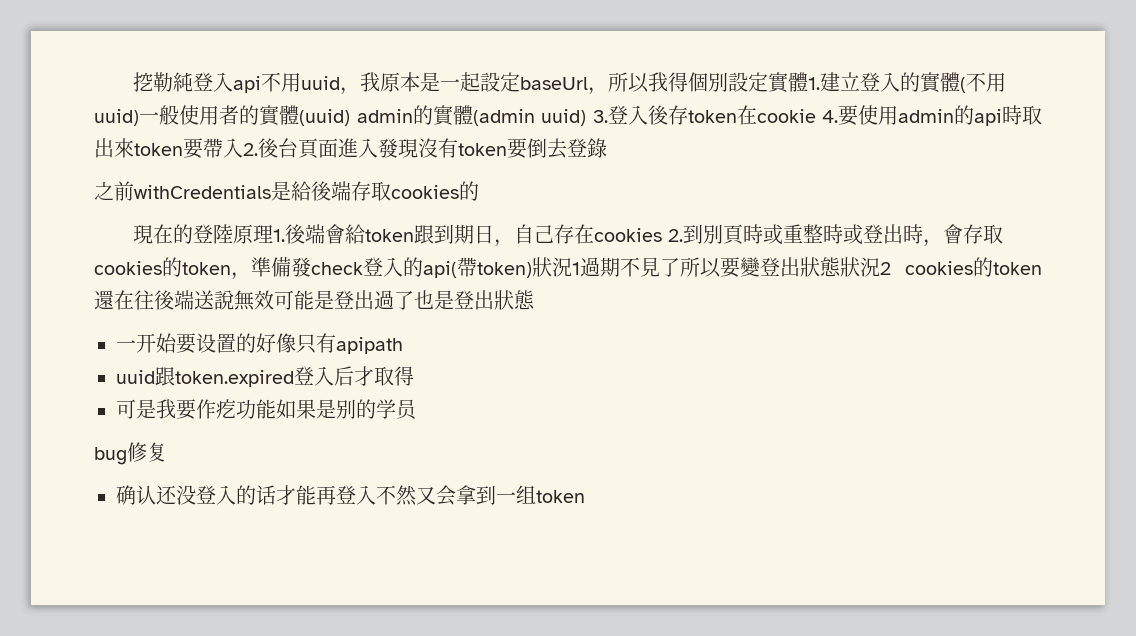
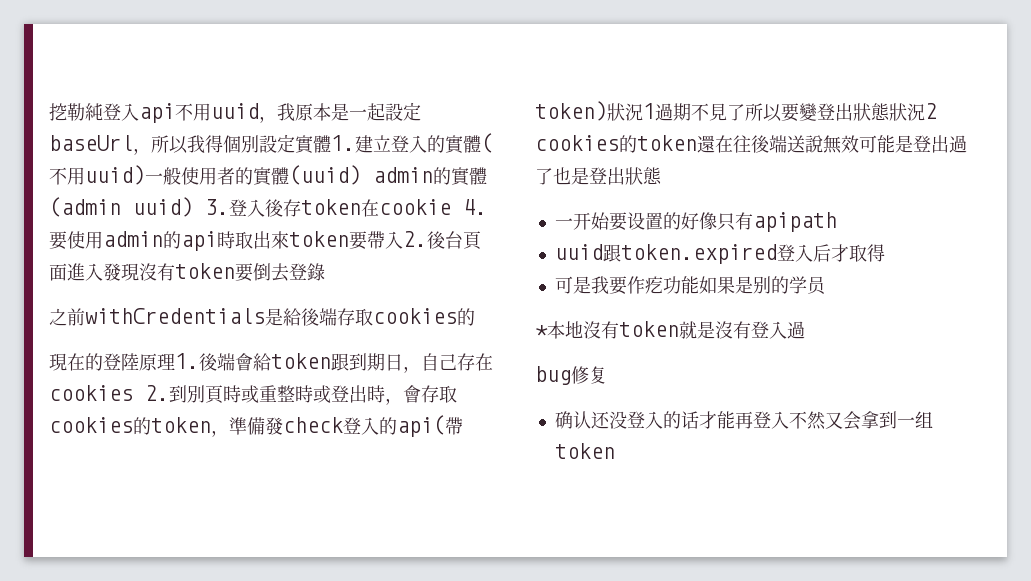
(418, 409) none -> [535,321,805,339] // *本地沒有token就是沒有登入過

